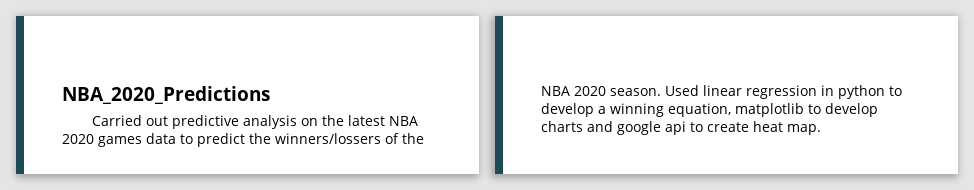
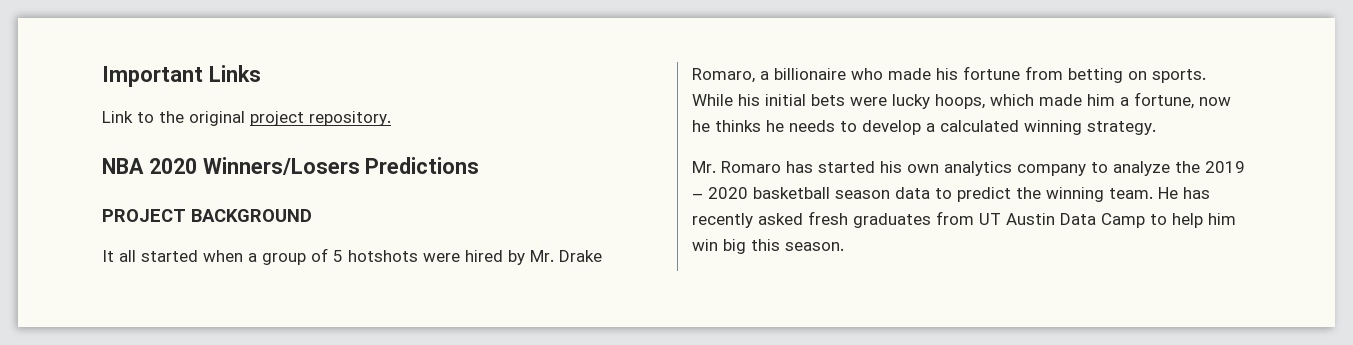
[62,86,270,104] [91,115,418,129] [62,133,424,147] [541,85,902,99] [541,103,878,117] [541,121,821,135] NBA_2020_Predictions // Carried out predictive analysis on the latest NBA 2020 games data to predict the winners/lossers of the NBA 2020 season. Used linear regression in python to develop a winning equation, matplotlib to develop charts and google api to create heat map. -> [102,65,261,87] [102,111,391,126] [102,157,480,175] [102,209,312,222] [102,248,602,265] [692,66,1206,83] [692,92,1231,109] [692,120,1156,135] [692,161,1245,176] [692,187,1210,202] [692,211,1236,228] [692,239,844,254] Important Links // Link to the original project repository. // NBA 2020 Winners/Losers Predictions // PROJECT BACKGROUND // It all started when a group of 5 hotshots were hired by Mr. Drake Romaro, a billionaire who made his fortune from betting on sports. While his initial bets were lucky hoops, which made him a fortune, now he thinks he needs to develop a calculated winning strategy. // Mr. Romaro has started his own analytics company to analyze the 2019 – 2020 basketball season data to predict the winning team. He has recently asked fresh graduates from UT Austin Data Camp to help him win big this season.

